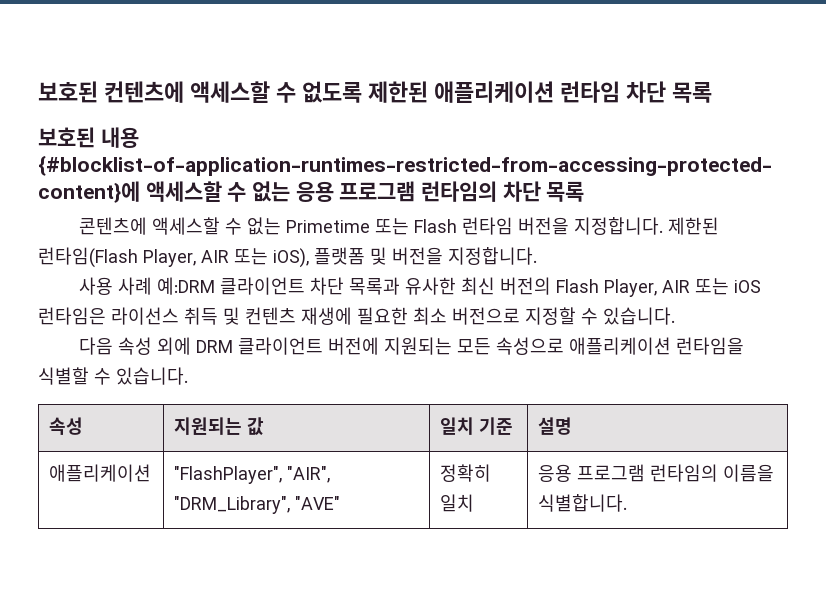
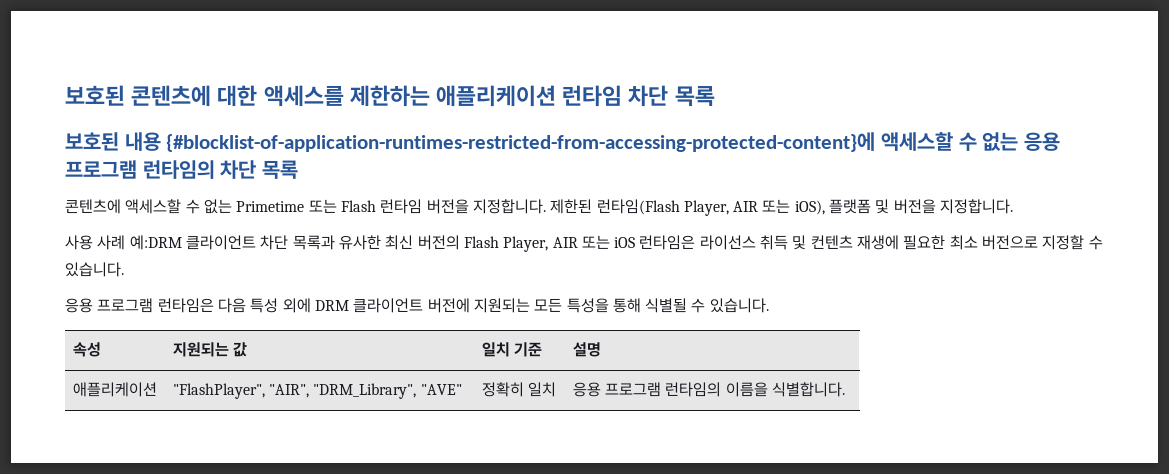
[38,81,428,103] 보호된 컨텐츠에 액세스할 수 없도록 제한된 -> [65,85,430,107] 보호된 콘텐츠에 대한 액세스를 제한하는
[78,337,152,355] 다음 속성 -> [65,298,279,313] 응용 프로그램 런타임은 다음 특성
[495,337,744,355] [38,367,89,385] 속성으로 애플리케이션 런타임을 식별할 -> [566,298,688,313] 특성을 통해 식별될

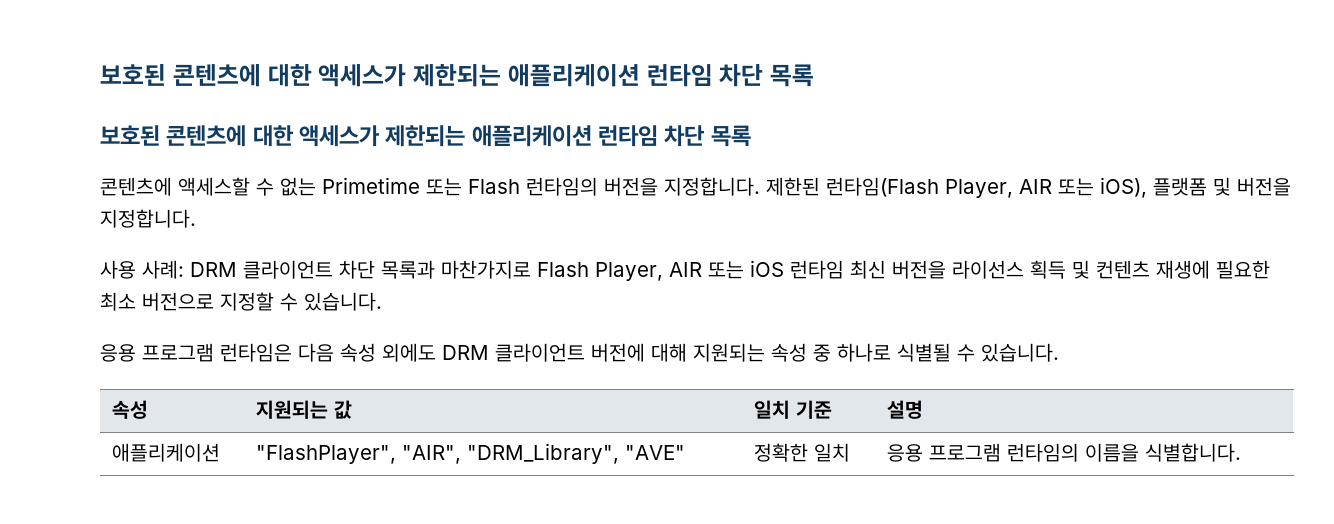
[65,85,430,107] 보호된 콘텐츠에 대한 액세스를 제한하는 -> [100,64,501,87] 보호된 콘텐츠에 대한 액세스가 제한되는
[124,132,1061,152] [65,160,215,179] 내용 {#blocklist-of-application-runtimes-restricted-from-accessing-protected-content}에 액세스할 수 없는 응용 프로그램 런타임의 -> [166,125,659,147] 콘텐츠에 대한 액세스가 제한되는 애플리케이션 런타임
[380,199,423,214] 런타임 -> [526,177,598,196] 런타임의
[97,235,182,250] 사례 예:DRM -> [142,260,237,279] 사례: DRM
[338,235,460,250] 유사한 최신 버전의 -> [441,260,531,279] 마찬가지로
[639,235,789,250] 런타임은 라이선스 취득 -> [790,260,1066,279] 런타임 최신 버전을 라이선스 획득
[250,298,311,313] 특성 외에 -> [340,343,436,362] 속성 외에도
[473,298,641,313] 지원되는 모든 특성을 통해 -> [651,343,891,362] 대해 지원되는 속성 중 하나로
[481,382,524,397] 정확히 -> [754,443,809,462] 정확한

